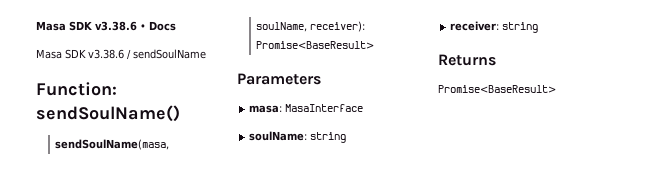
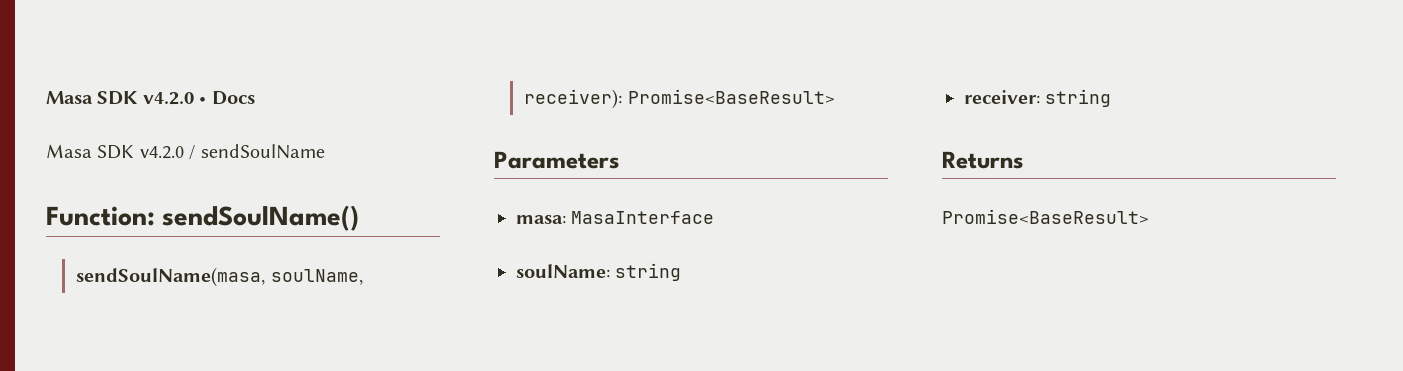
[36,21,137,31] Masa SDK v3.38.6 -> [46,91,194,105] Masa SDK v4.2.0
[88,49,124,59] v3.38.6 -> [139,146,184,159] v4.2.0

